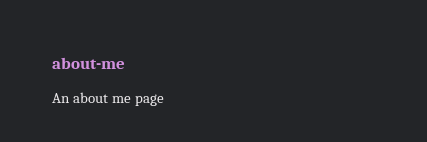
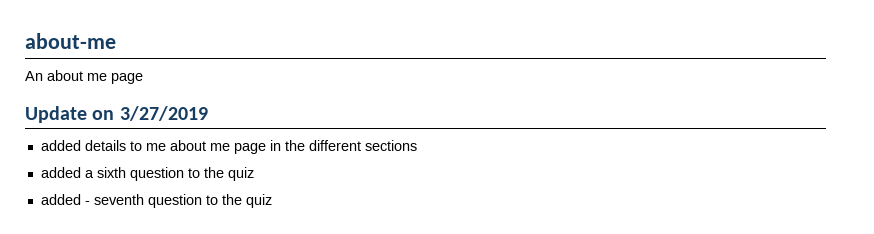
(164, 100) none -> [25,106,208,123] [40,140,417,154] [40,167,254,181] [40,194,272,208] // Update on 3/27/2019 // added details to me about me page in the different sections // added a sixth question to the quiz // added - seventh question to the quiz

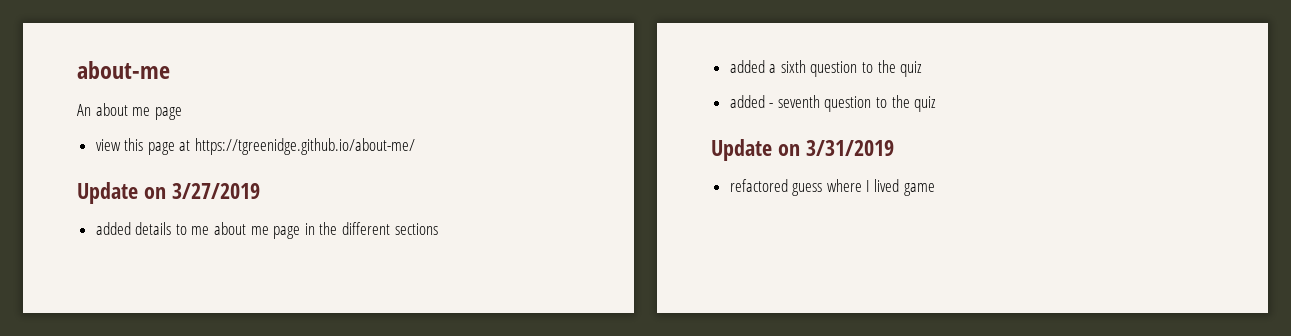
(143, 78) none -> [95,138,416,155] // view this page at https://tgreenidge.github.io/about-me/
(272, 201) none -> [711,139,894,161] [729,179,935,196] // Update on 3/31/2019 // refactored guess where I lived game

